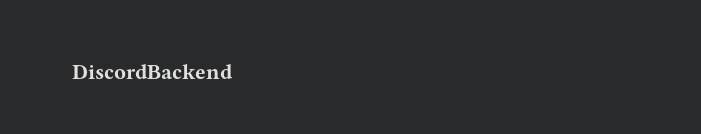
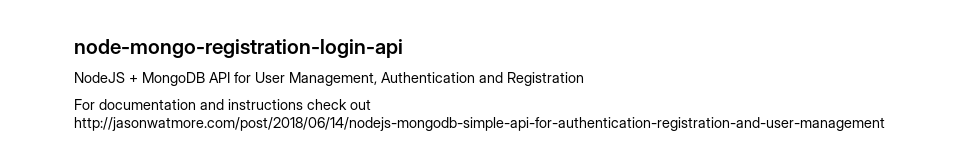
[72,64,233,79] DiscordBackend -> [74,39,403,58] [74,72,584,86] [74,99,371,110] [74,117,885,131] node-mongo-registration-login-api // NodeJS + MongoDB API for User Management, Authentication and Registration // For documentation and instructions check out http://jasonwatmore.com/post/2018/06/14/nodejs-mongodb-simple-api-for-authentication-registration-and-user-management

